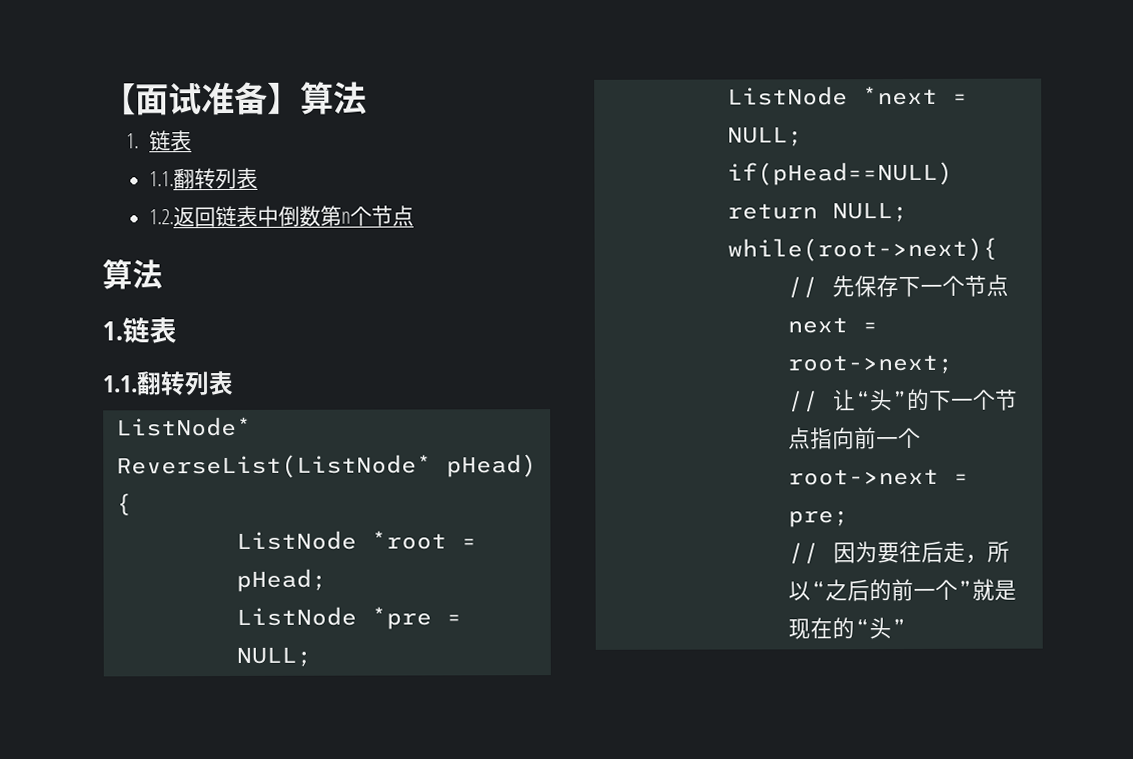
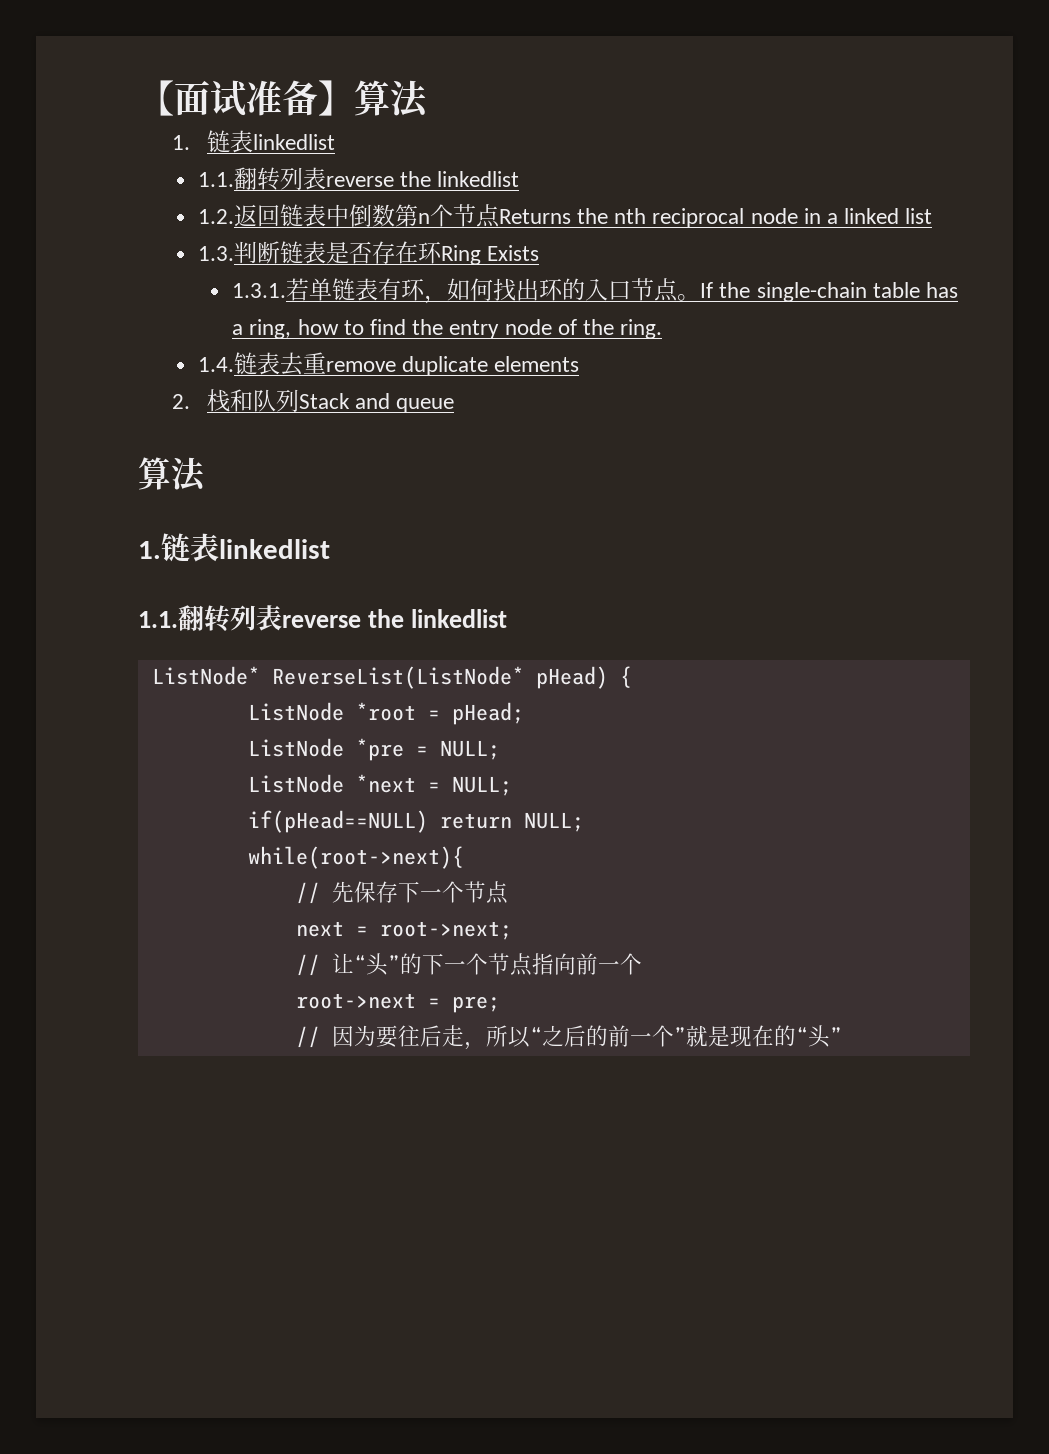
[148,167,258,190] // 1.1.翻转列表 -> [252,134,335,150] [197,167,520,191] linkedlist // 1.1.翻转列表reverse the linkedlist
[102,259,163,290] [102,317,177,344] [102,370,234,396] // 算法 // 1.链表 // 1.1.翻转列表 -> [498,208,933,228] [197,241,539,265] [232,278,958,304] [232,319,663,339] [197,352,580,376] [172,389,455,413] [138,457,206,492] [138,533,330,562] [138,605,508,632] Returns the nth reciprocal node in a linked list // 1.3.判断链表是否存在环Ring Exists // 1.3.1.若单链表有环，如何找出环的入口节点。If the single-chain table has a ring, how to find the entry node of the ring. // 1.4.链表去重remove duplicate elements // 2.栈和队列Stack and queue // 算法 // 1.链表linkedlist // 1.1.翻转列表reverse the linkedlist

